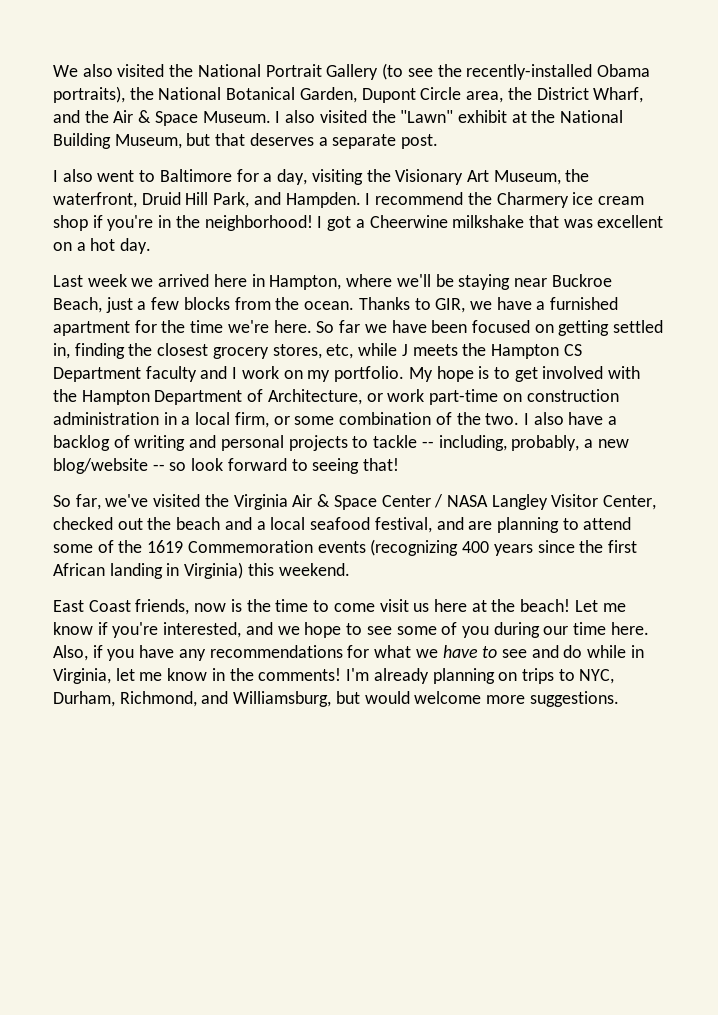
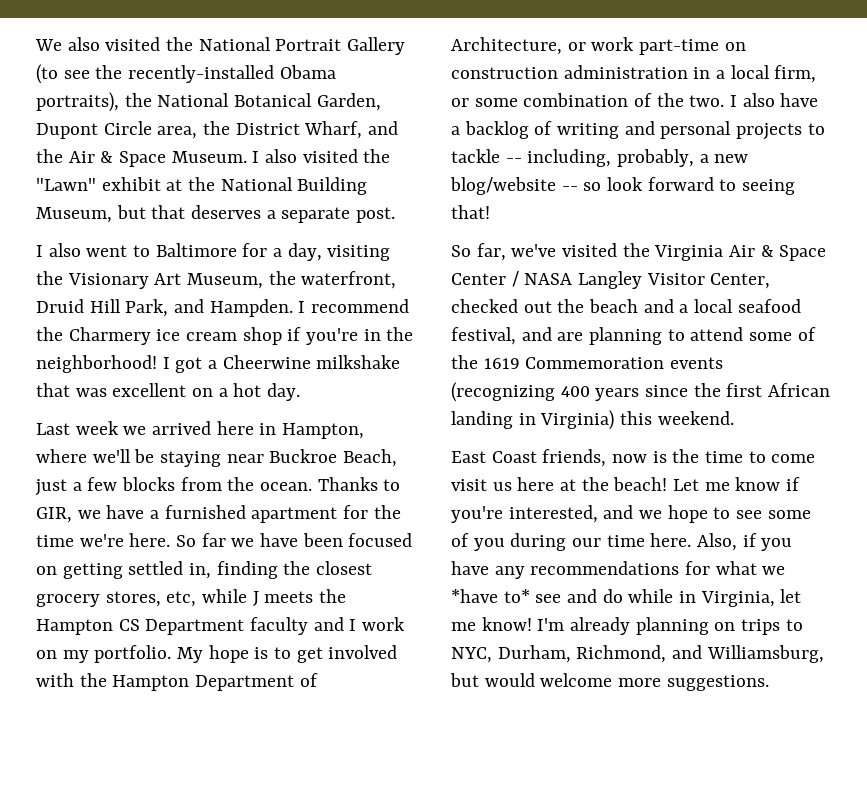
[442,645,498,658] have to -> [451,589,530,603] *have to*
[167,668,342,681] know in the comments! -> [481,617,532,631] know!

